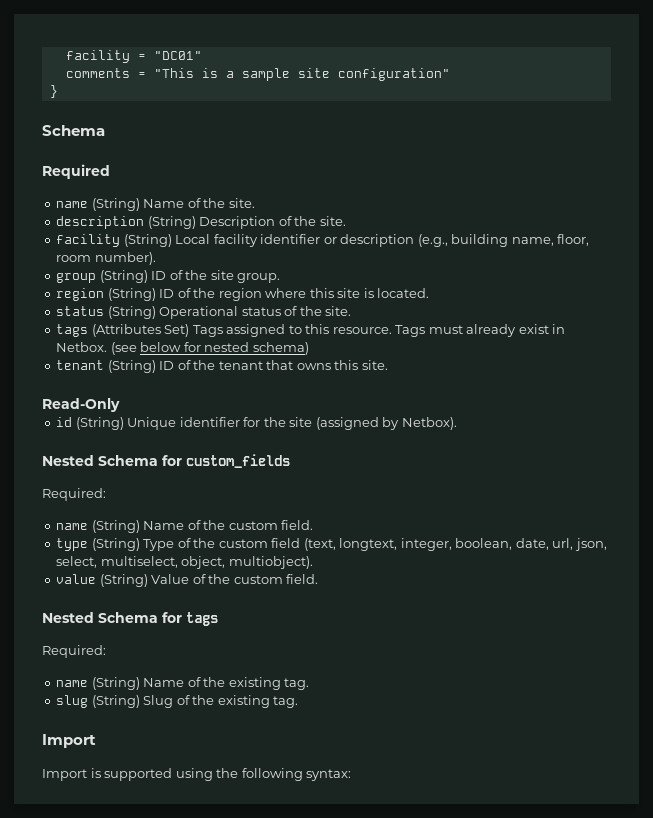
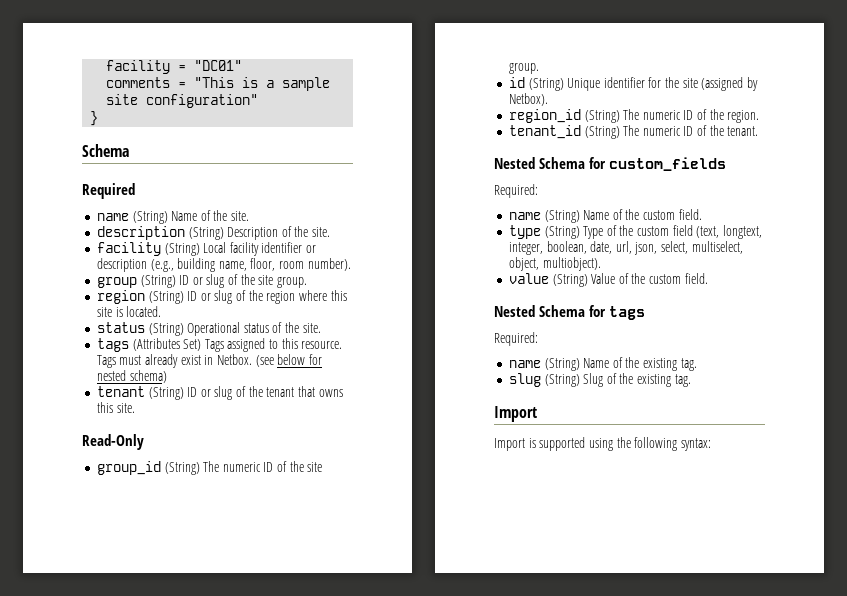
(167, 275) none -> [192,274,225,288] or slug
(175, 293) none -> [200,290,233,304] or slug
(175, 365) none -> [200,386,233,400] or slug
(120, 405) none -> [96,461,323,475] [508,63,539,74] // group_id (String) The numeric ID of the site group.
(457, 423) none -> [508,109,760,123] [508,125,759,139] // region_id (String) The numeric ID of the region. // tenant_id (String) The numeric ID of the tenant.

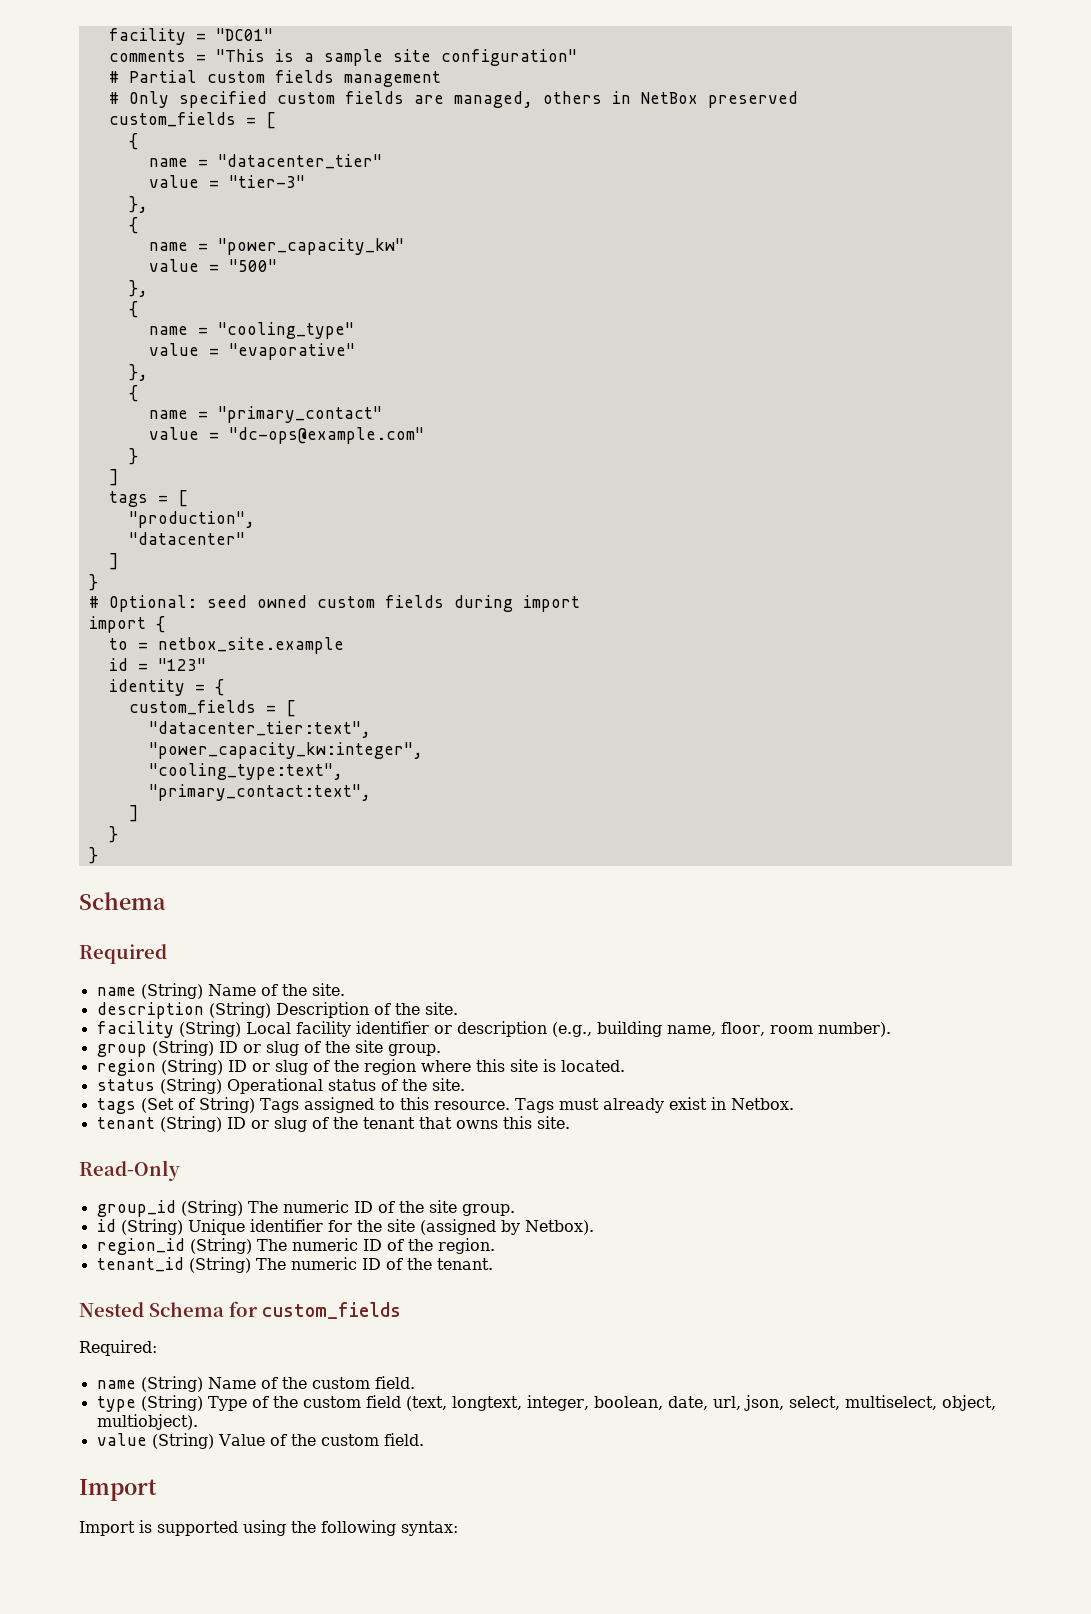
(259, 101) none -> [108,70,441,87] [108,91,798,108] [108,112,276,129] [128,133,138,150] [148,154,382,169] [148,175,305,188] [128,196,148,213] [128,217,138,234] [148,238,404,255] [148,259,277,272] [128,280,148,297] [128,301,138,318] [148,322,354,339] [148,343,355,360] [128,364,148,381] [128,385,138,402] [148,406,382,423] [148,427,424,444] [128,448,138,465] [108,469,119,486] [108,490,188,507] [128,511,255,528] [128,532,245,545] [108,553,119,570] [88,574,98,591] [88,595,580,612] [88,616,165,633] [108,637,344,654] [108,658,206,671] [108,679,224,696] [128,700,296,717] [148,721,371,738] [148,742,423,759] [148,763,343,780] [148,784,371,801] [128,805,139,822] [108,826,118,843] // # Partial custom fields management // # Only specified custom fields are managed, others in NetBox preserved // custom_fields = [ // { // name = "datacenter_tier" // value = "tier-3" // }, // { // name = "power_capacity_kw" // value = "500" // }, // { // name = "cooling_type" // value = "evaporative" // }, // { // name = "primary_contact" // value = "dc-ops@example.com" // } // ] // tags = [ // "production", // "datacenter" // ] // } // # Optional: seed owned custom fields during import // import { // to = netbox_site.example // id = "123" // identity = { // custom_fields = [ // "datacenter_tier:text", // "power_capacity_kw:integer", // "cooling_type:text", // "primary_contact:text", // ] // }
[132,338,202,351] (Attributes Set) -> [140,1097,255,1113] (Set of String)
[255,354,322,367] [96,370,167,383] (see below for nested schema) -> (794, 1104) none
[494,305,645,320] [494,332,538,346] [508,357,697,371] [508,373,691,387] // Nested Schema for tags // Required: // name (String) Name of the existing tag. // slug (String) Slug of the existing tag. -> (424, 1439) none

